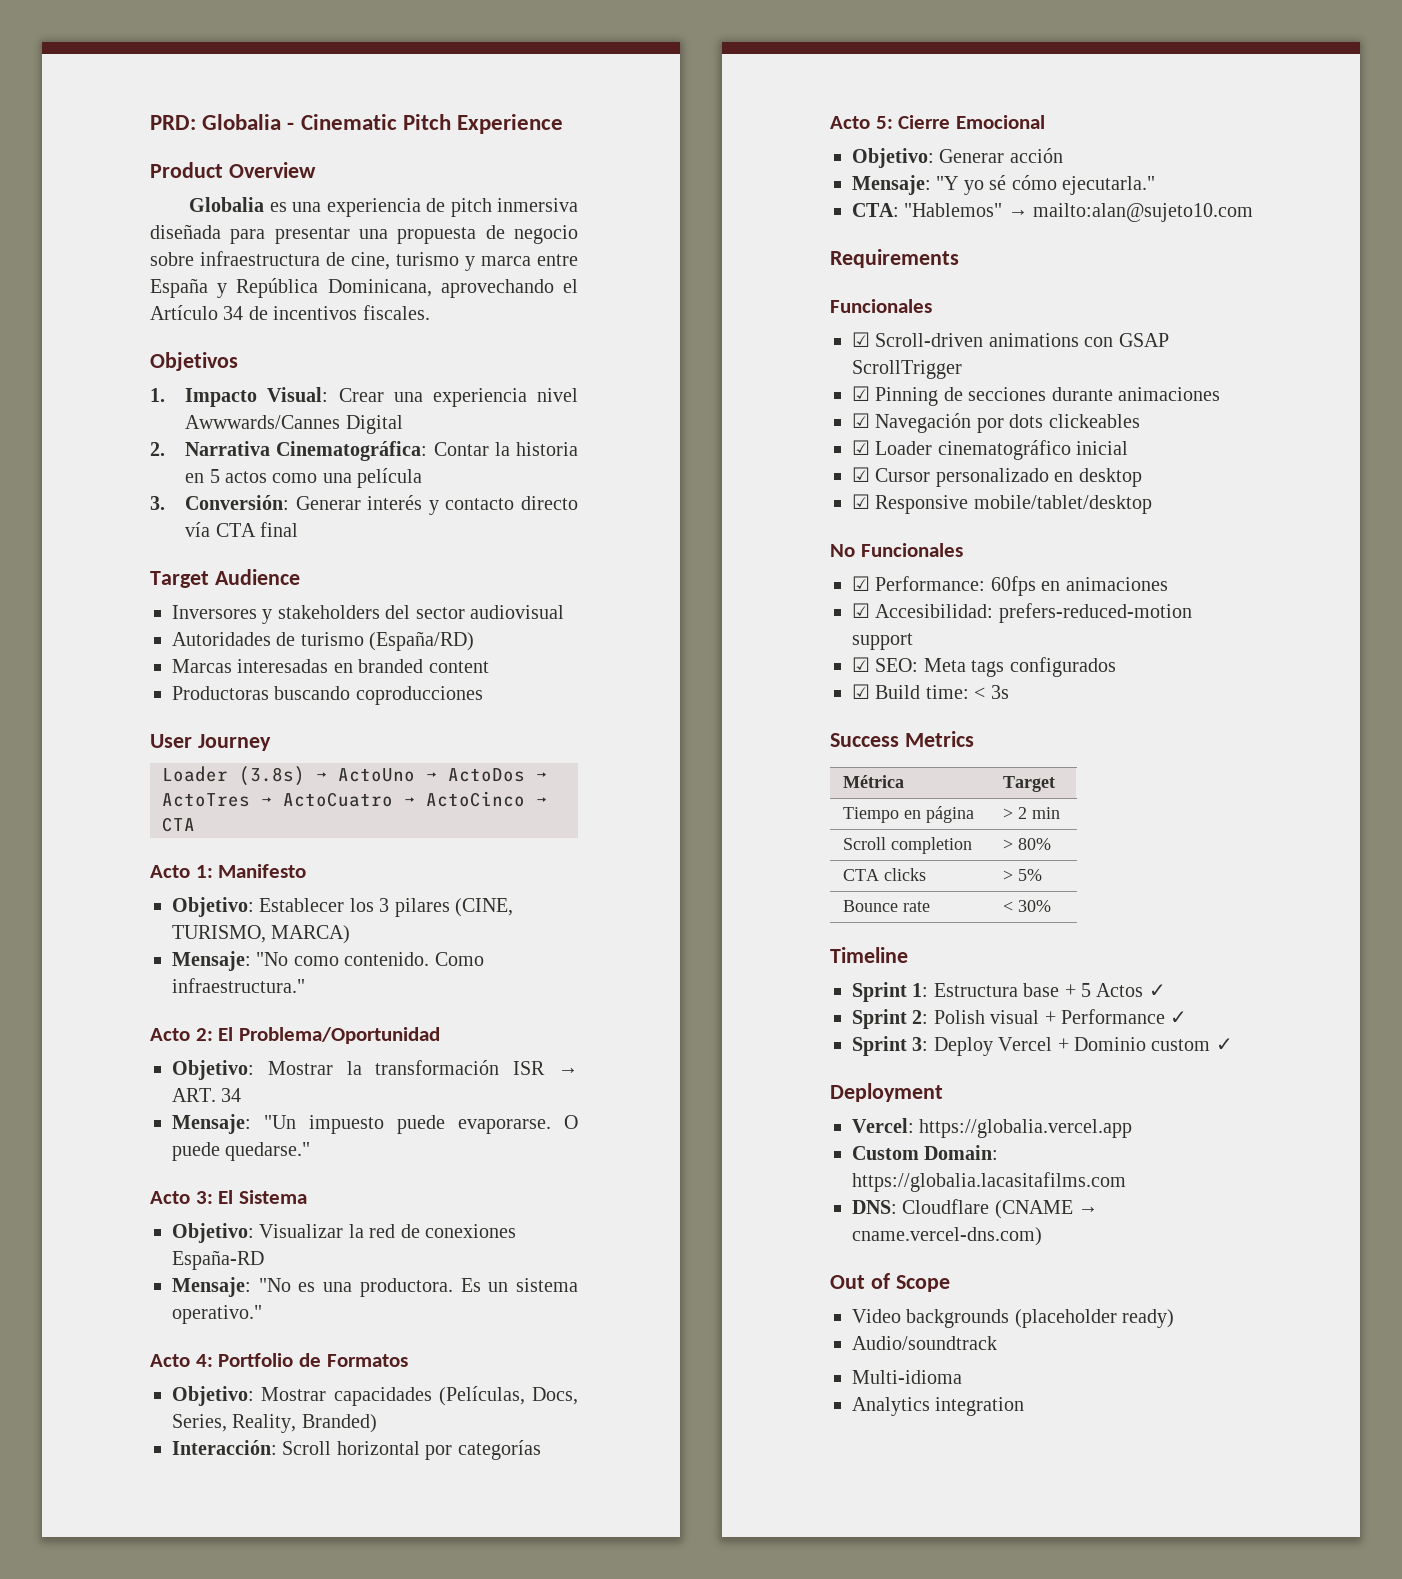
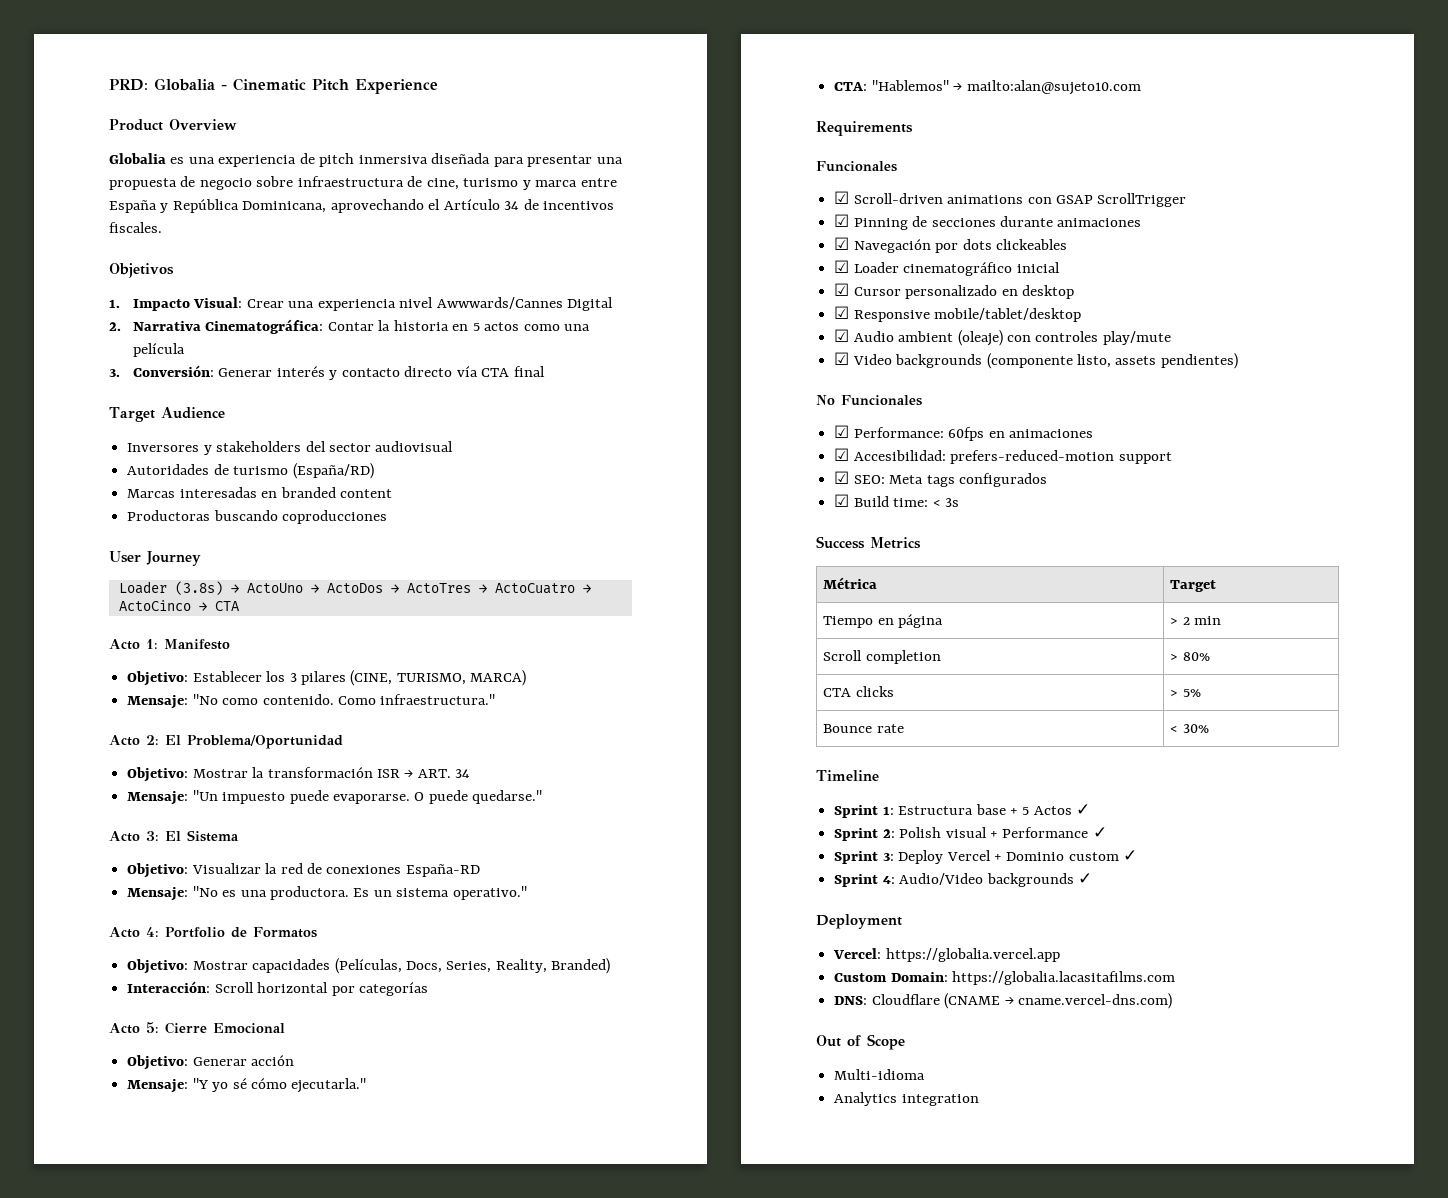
(1152, 504) none -> [834,329,1171,346] [834,352,1238,369] // ☑ Audio ambient (oleaje) con controles play/mute // ☑ Video backgrounds (componente listo, assets pendientes)
(1233, 1044) none -> [834,873,1092,887] // Sprint 4: Audio/Video backgrounds ✓
[852,1309,1175,1328] [852,1336,997,1350] // Video backgrounds (placeholder ready) // Audio/soundtrack -> (905, 1042) none

